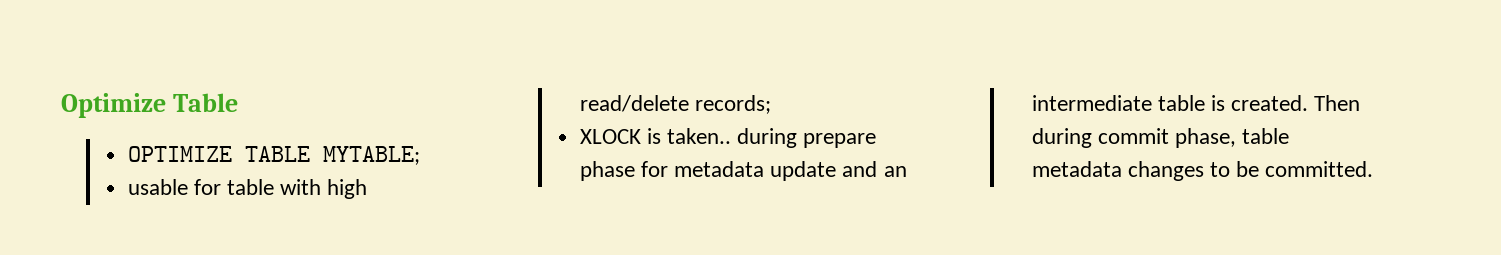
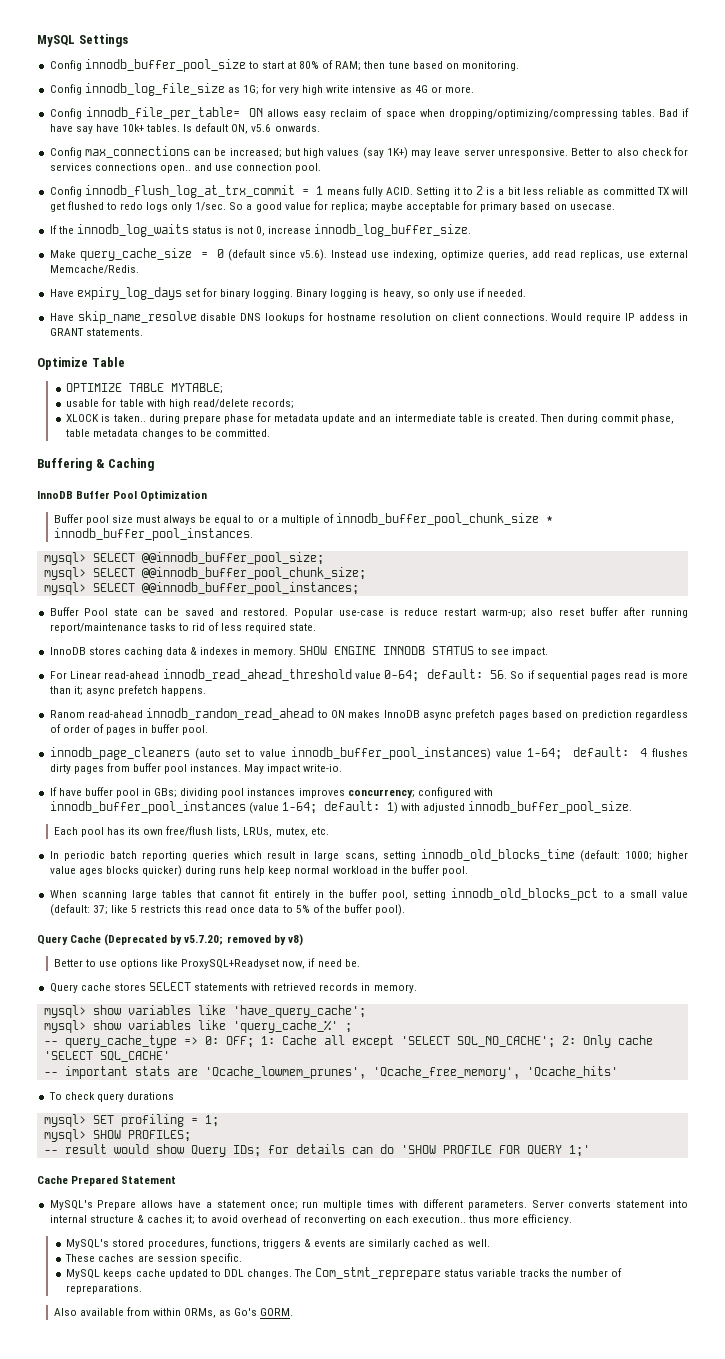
(61, 105) none -> [37,34,128,47] [49,59,519,72] [49,83,474,96] [49,107,690,120] [49,123,320,134] [49,146,689,159] [49,163,322,173] [49,185,688,198] [49,201,615,212] [49,224,472,237] [49,248,688,261] [49,265,139,274] [49,287,527,300] [49,311,688,324] [49,328,143,336] MySQL Settings // Config innodb_buffer_pool_size to start at 80% of RAM; then tune based on monitoring. // Config innodb_log_file_size as 1G; for very high write intensive as 4G or more. // Config innodb_file_per_table= ON allows easy reclaim of space when dropping/optimizing/compressing tables. Bad if have say have 10k+ tables. Is default ON, v5.6 onwards. // Config max_connections can be increased; but high values (say 1K+) may leave server unresponsive. Better to also check for services connections open.. and use connection pool. // Config innodb_flush_log_at_trx_commit = 1 means fully ACID. Setting it to 2 is a bit less reliable as committed TX will get flushed to redo logs only 1/sec. So a good value for replica; maybe acceptable for primary based on usecase. // If the innodb_log_waits status is not 0, increase innodb_log_buffer_size. // Make query_cache_size = 0 (default since v5.6). Instead use indexing, optimize queries, add read replicas, use external Memcache/Redis. // Have expiry_log_days set for binary logging. Binary logging is heavy, so only use if needed. // Have skip_name_resolve disable DNS lookups for hostname resolution on client connections. Would require IP addess in GRANT statements. //
(1374, 169) none -> [37,458,155,471] [37,490,208,501] [53,513,553,526] [53,528,253,541] [43,552,324,565] [43,567,366,580] [43,582,359,595] [49,607,689,618] [49,622,317,633] [49,646,548,657] [49,669,689,682] [49,685,207,696] [49,708,689,720] [49,724,209,735] [49,747,688,760] [49,763,343,774] [49,787,493,798] [49,801,633,814] [53,826,329,837] [49,849,688,862] [49,865,469,877] [49,888,688,901] [49,904,406,916] [37,934,303,946] [53,958,360,969] [49,982,417,993] [43,1005,366,1018] [43,1020,352,1033] [43,1035,653,1048] [43,1051,170,1062] [43,1066,618,1079] [48,1092,174,1102] [43,1114,219,1127] [43,1129,191,1142] [43,1144,590,1157] [37,1176,177,1186] [49,1199,689,1210] [49,1214,573,1225] [66,1238,490,1249] [65,1253,242,1264] [66,1267,622,1280] [66,1284,143,1294] [53,1307,294,1318] // Buffering & Caching // InnoDB Buffer Pool Optimization // Buffer pool size must always be equal to or a multiple of innodb_buffer_pool_chunk_size * innodb_buffer_pool_instances. // mysql> SELECT @@innodb_buffer_pool_size; // mysql> SELECT @@innodb_buffer_pool_chunk_size; // mysql> SELECT @@innodb_buffer_pool_instances; // Buffer Pool state can be saved and restored. Popular use-case is reduce restart warm-up; also reset buffer after running report/maintenance tasks to rid of less required state. // InnoDB stores caching data & indexes in memory. SHOW ENGINE INNODB STATUS to see impact. // For Linear read-ahead innodb_read_ahead_threshold value 0-64; default: 56. So if sequential pages read is more than it; async prefetch happens. // Ranom read-ahead innodb_random_read_ahead to ON makes InnoDB async prefetch pages based on prediction regardless of order of pages in buffer pool. // innodb_page_cleaners (auto set to value innodb_buffer_pool_instances) value 1-64; default: 4 flushes dirty pages from buffer pool instances. May impact write-io. // If have buffer pool in GBs; dividing pool instances improves concurrency; configured with innodb_buffer_pool_instances (value 1-64; default: 1) with adjusted innodb_buffer_pool_size. // Each pool has its own free/flush lists, LRUs, mutex, etc. // In periodic batch reporting queries which result in large scans, setting innodb_old_blocks_time (default: 1000; higher value ages blocks quicker) during runs help keep normal workload in the buffer pool. // When scanning large tables that cannot fit entirely in the buffer pool, setting innodb_old_blocks_pct to a small value (default: 37; like 5 restricts this read once data to 5% of the buffer pool). // Query Cache (Deprecated by v5.7.20; removed by v8) // Better to use options like ProxySQL+Readyset now, if need be. // Query cache stores SELECT statements with retrieved records in memory. // mysql> show variables like 'have_query_cache'; // mysql> show variables like 'query_cache_%' ; // -- query_cache_type => 0: OFF; 1: Cache all except 'SELECT SQL_NO_CACHE'; 2: Only cache 'SELECT SQL_CACHE' // -- important stats are 'Qcache_lowmem_prunes', 'Qcache_free_memory', 'Qcache_hits' // To check query durations // mysql> SET profiling = 1; // mysql> SHOW PROFILES; // -- result would show Query IDs; for details can do 'SHOW PROFILE FOR QUERY 1;' // Cache Prepared Statement // MySQL's Prepare allows have a statement once; run multiple times with different parameters. Server converts statement into internal structure & caches it; to avoid overhead of reconverting on each execution.. thus more efficiency. // MySQL's stored procedures, functions, triggers & events are similarly cached as well. // These caches are session specific. // MySQL keeps cache updated to DDL changes. The Com_stmt_reprepare status variable tracks the number of repreparations. // Also available from within ORMs, as Go's GORM.

